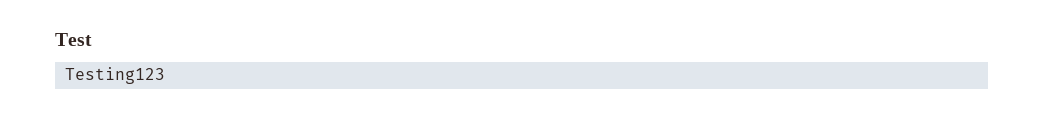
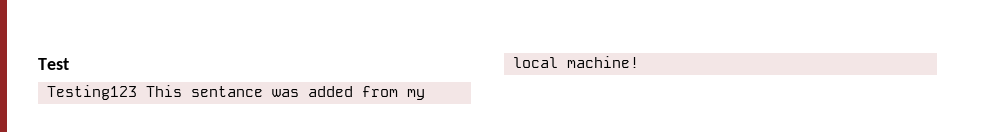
(166, 75) none -> [146,85,426,100] [513,56,640,68] This sentance was added from my local machine!

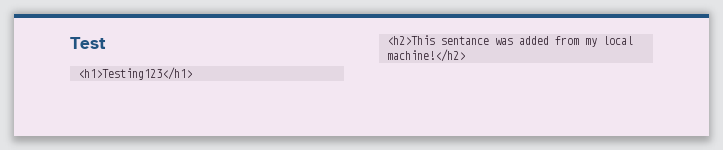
[47,85,183,100] Testing123 This -> [77,67,192,80] [386,35,435,45] <h1>Testing123</h1> // <h2>This
[567,56,640,68] machine! -> [386,49,465,62] machine!</h2>

